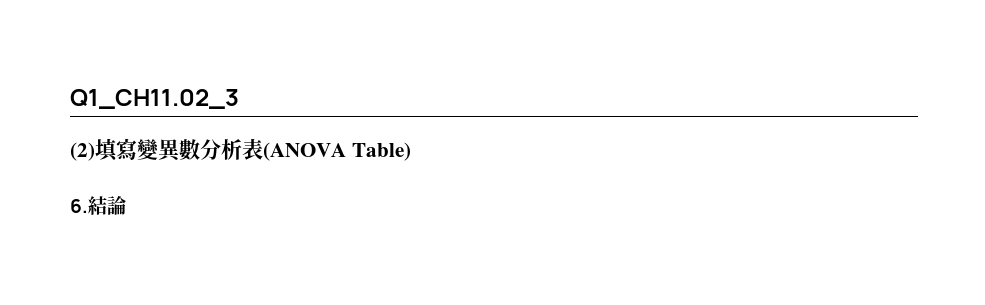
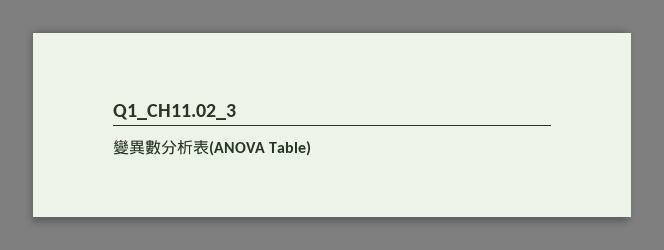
[70,138,137,162] (2)填寫 -> (236, 112) none
[70,196,126,215] // 6.結論 -> (312, 148) none

